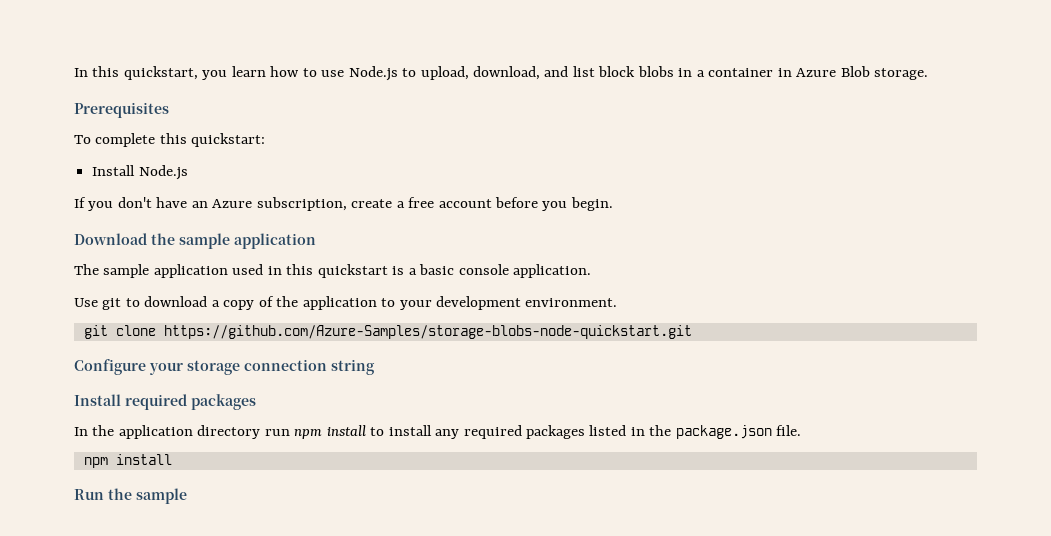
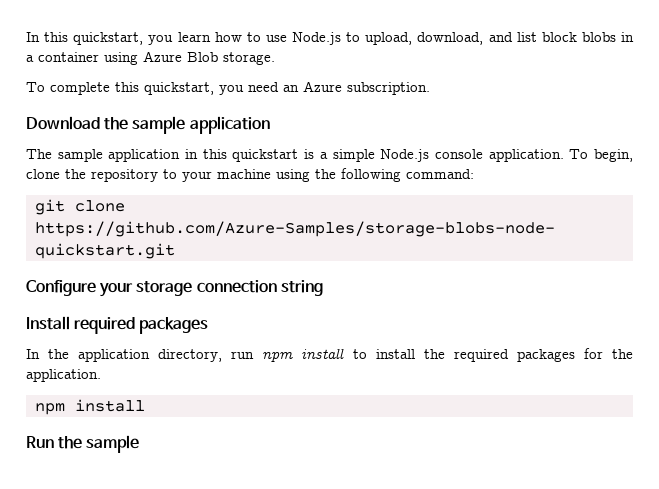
[777,68,792,77] in -> [104,52,138,65] using
[74,102,169,118] // Prerequisites -> (275, 58) none
[191,133,266,147] [92,165,188,180] [74,197,613,211] quickstart: // Install Node.js // If you don't have an Azure subscription, create a free account before you begin. -> [144,81,430,95] quickstart, you need an Azure subscription.
[232,264,264,275] used -> (181, 155) none
[419,264,455,275] basic -> [332,149,430,162] simple Node.js
[74,296,618,310] // Use git to download a copy of the application to your development environment. -> [569,149,633,162] [26,168,474,182] To begin, clone the repository to your machine using the following command:
[197,425,261,439] directory -> [158,349,223,362] directory,
[435,425,802,439] any required packages listed in the package.json file. -> [423,348,634,362] [26,369,101,382] the required packages for the application.

